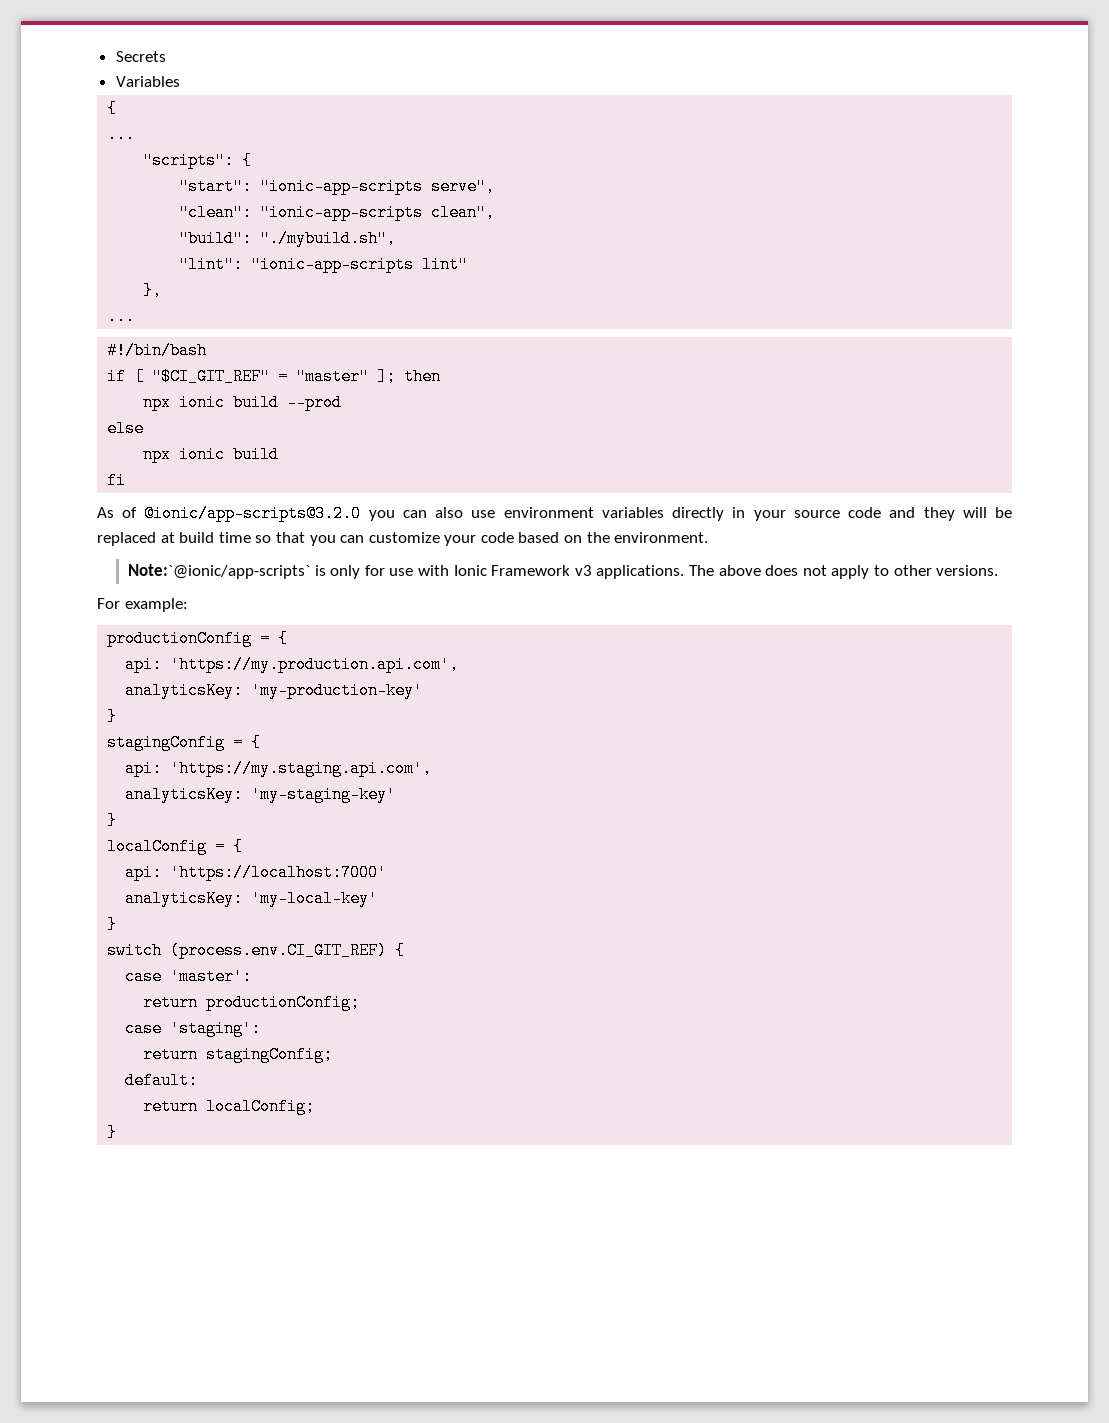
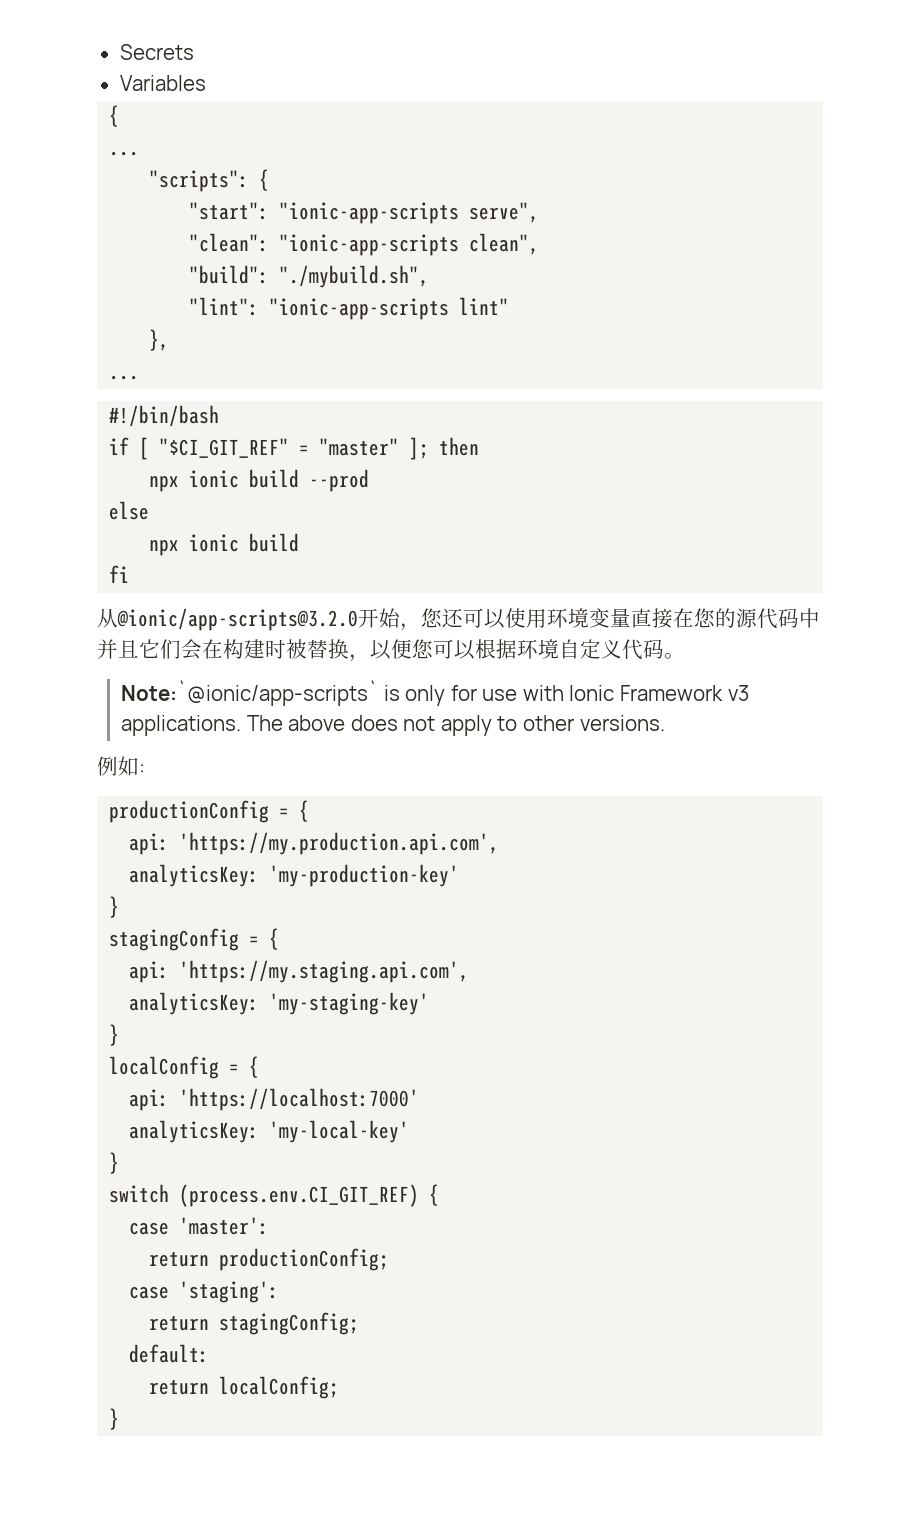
[97,505,1013,522] [97,532,709,546] As of @ionic/app-scripts@3.2.0 you can also use environment variables directly in your source code and they will be replaced at build time so that you can customize your code based on the environment. -> [97,608,820,631] [97,639,685,662] 从@ionic/app-scripts@3.2.0开始，您还可以使用环境变量直接在您的源代码中并且它们会在构建时被替换，以便您可以根据环境自定义代码。
[97,598,188,612] For example: -> [97,756,145,776] 例如:

